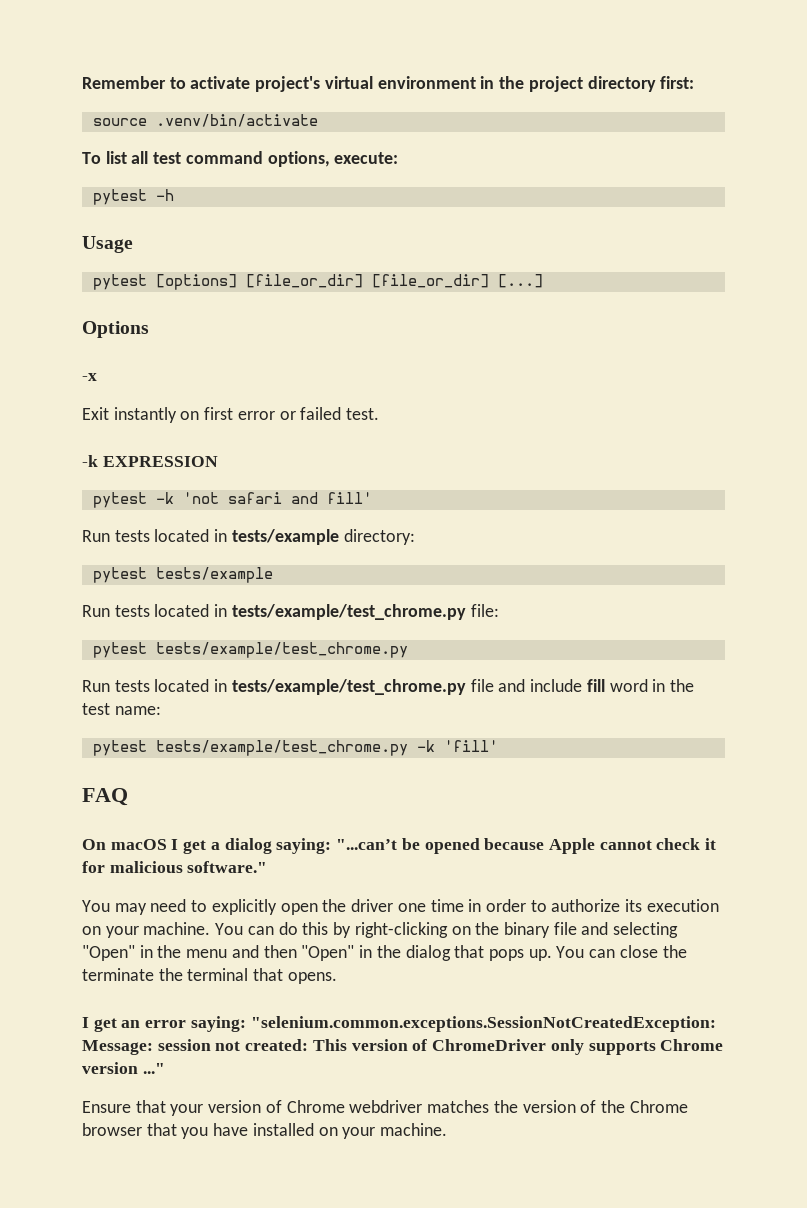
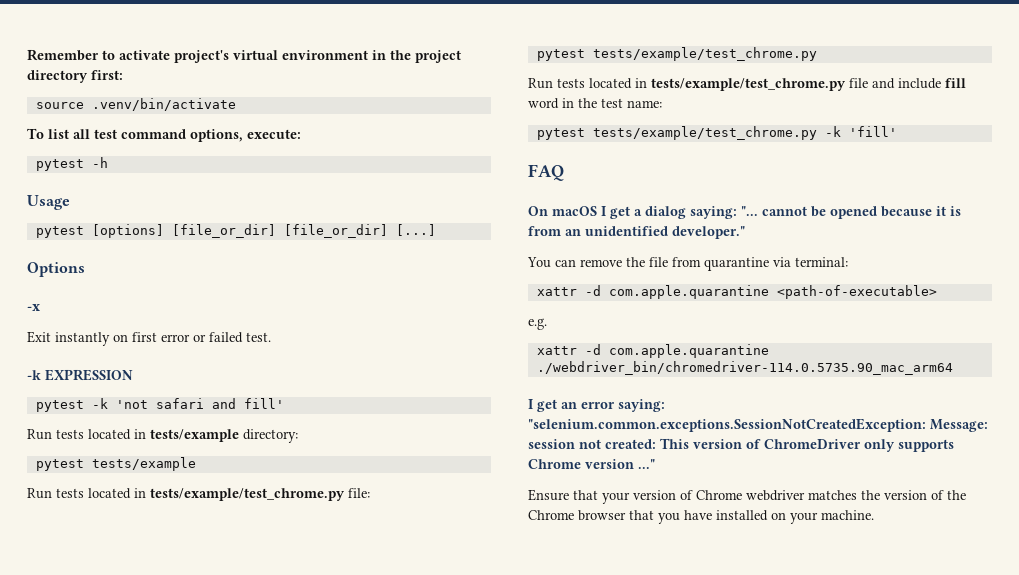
[336,839,398,850] "...can’t -> [741,206,807,216] "... cannot
[548,838,717,854] [82,861,268,873] [82,899,719,915] [82,922,679,938] [82,945,687,961] [82,968,337,984] Apple cannot check it for malicious software." // You may need to explicitly open the driver one time in order to authorize its execution on your machine. You can do this by right-clicking on the binary file and selecting "Open" in the menu and then "Open" in the dialog that pops up. You can close the terminate the terminal that opens. -> [936,206,961,216] [528,226,745,239] [527,257,848,271] [536,285,937,299] [528,318,547,330] [536,344,769,358] [536,361,953,375] it is from an unidentified developer." // You can remove the file from quarantine via terminal: // xattr -d com.apple.quarantine <path-of-executable> // e.g. // xattr -d com.apple.quarantine ./webdriver_bin/chromedriver-114.0.5735.90_mac_arm64

